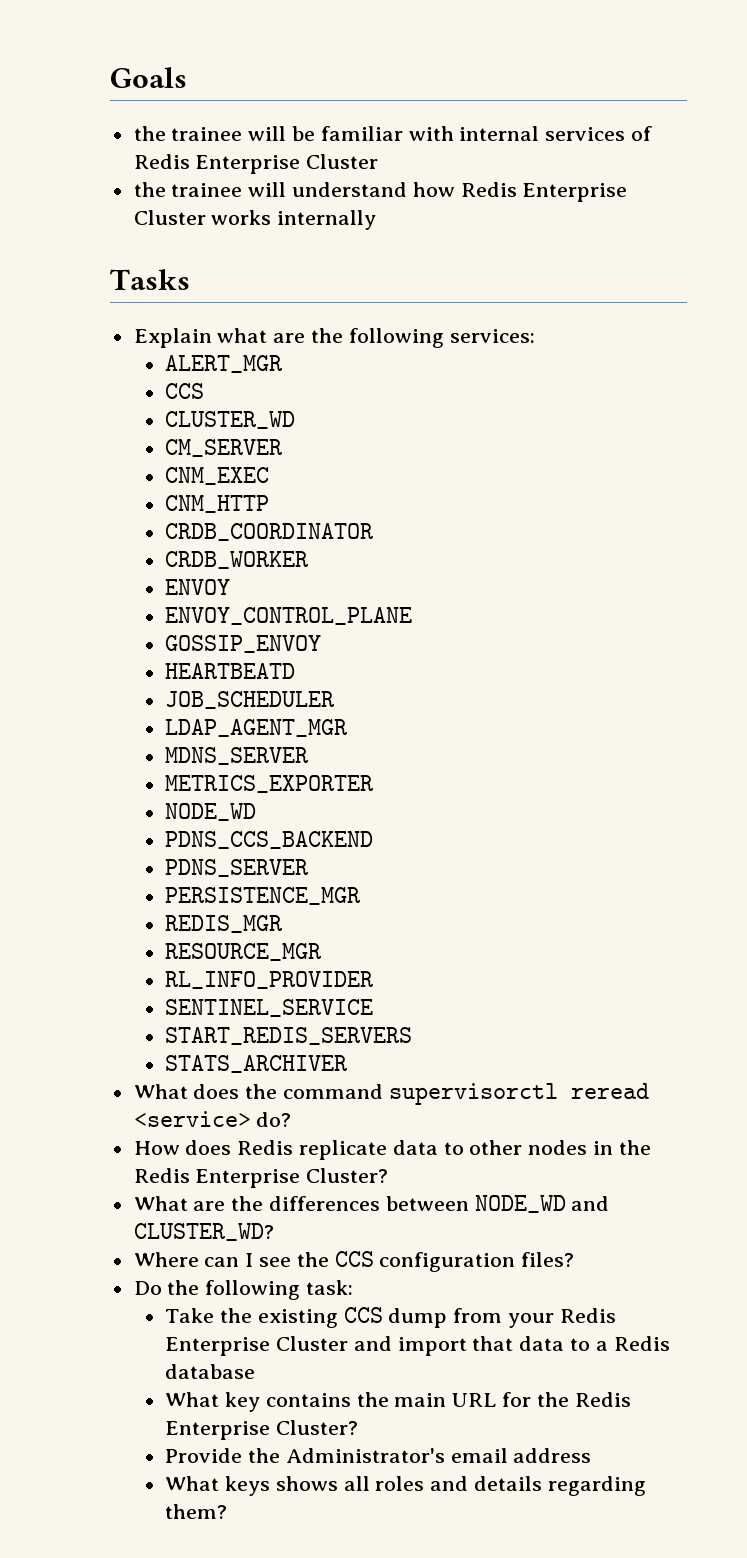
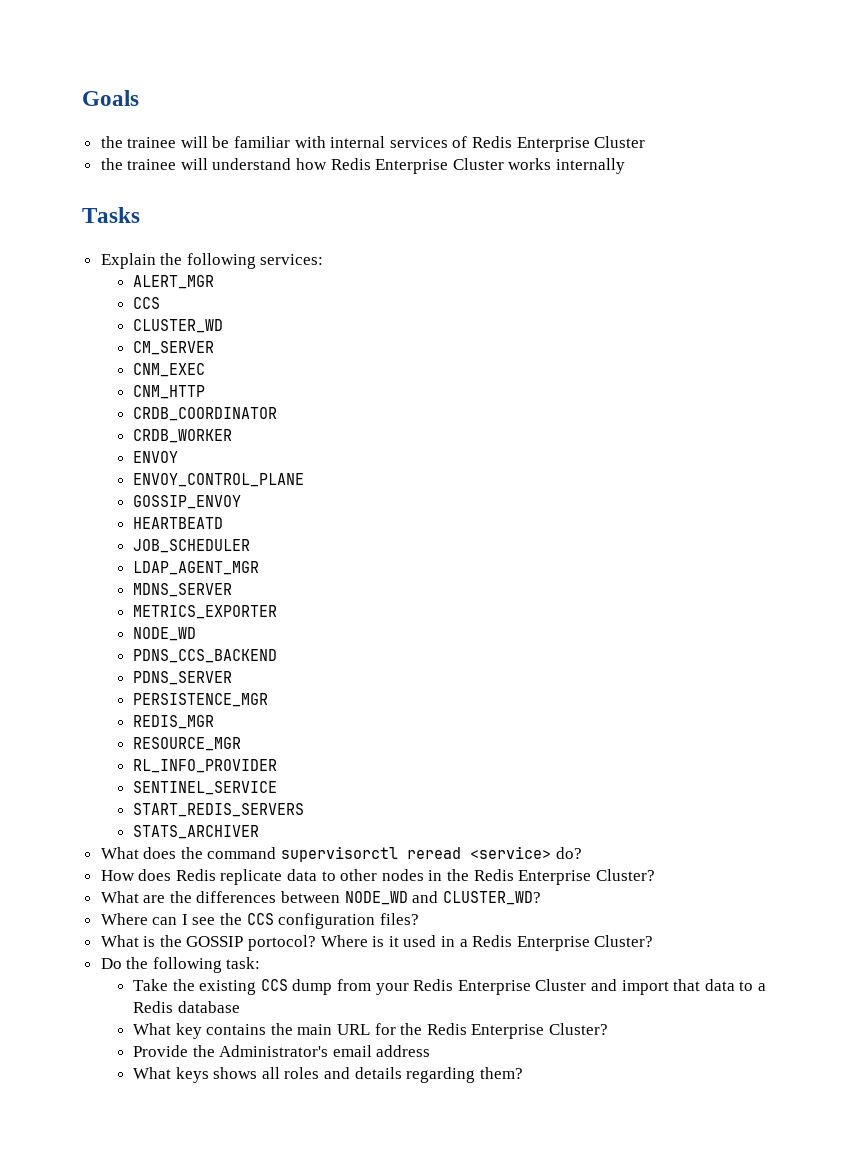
[217,328,306,343] what are -> (156, 261) none
(575, 1259) none -> [100,935,654,951] // What is the GOSSIP portocol? Where is it used in a Redis Enterprise Cluster?

